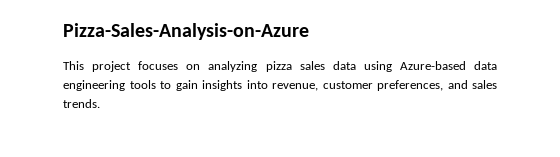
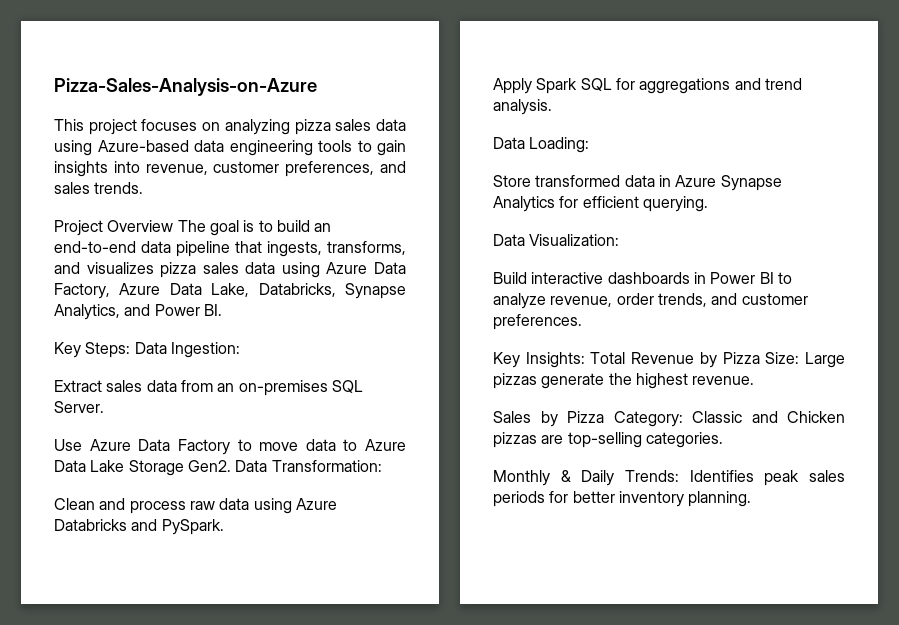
(100, 103) none -> [54,220,332,236] [54,241,406,257] [54,262,406,278] [54,283,407,299] [54,304,222,320] [54,342,240,358] [54,380,363,396] [54,401,104,413] [54,439,406,455] [54,460,382,476] [54,498,337,514] [54,519,224,535] [493,78,802,94] [493,99,552,115] [493,137,590,153] [493,175,782,191] [493,196,708,212] [493,234,620,246] [493,272,792,284] [493,293,808,309] [493,314,582,330] [493,352,845,368] [493,373,755,389] [493,411,845,427] [493,432,723,448] [493,470,845,486] [493,491,752,507] // Project Overview The goal is to build an end-to-end data pipeline that ingests, transforms, and visualizes pizza sales data using Azure Data Factory, Azure Data Lake, Databricks, Synapse Analytics, and Power BI. // Key Steps: Data Ingestion: // Extract sales data from an on-premises SQL Server. // Use Azure Data Factory to move data to Azure Data Lake Storage Gen2. Data Transformation: // Clean and process raw data using Azure Databricks and PySpark. // Apply Spark SQL for aggregations and trend analysis. // Data Loading: // Store transformed data in Azure Synapse Analytics for efficient querying. // Data Visualization: // Build interactive dashboards in Power BI to analyze revenue, order trends, and customer preferences. // Key Insights: Total Revenue by Pizza Size: Large pizzas generate the highest revenue. // Sales by Pizza Category: Classic and Chicken pizzas are top-selling categories. // Monthly & Daily Trends: Identifies peak sales periods for better inventory planning.

